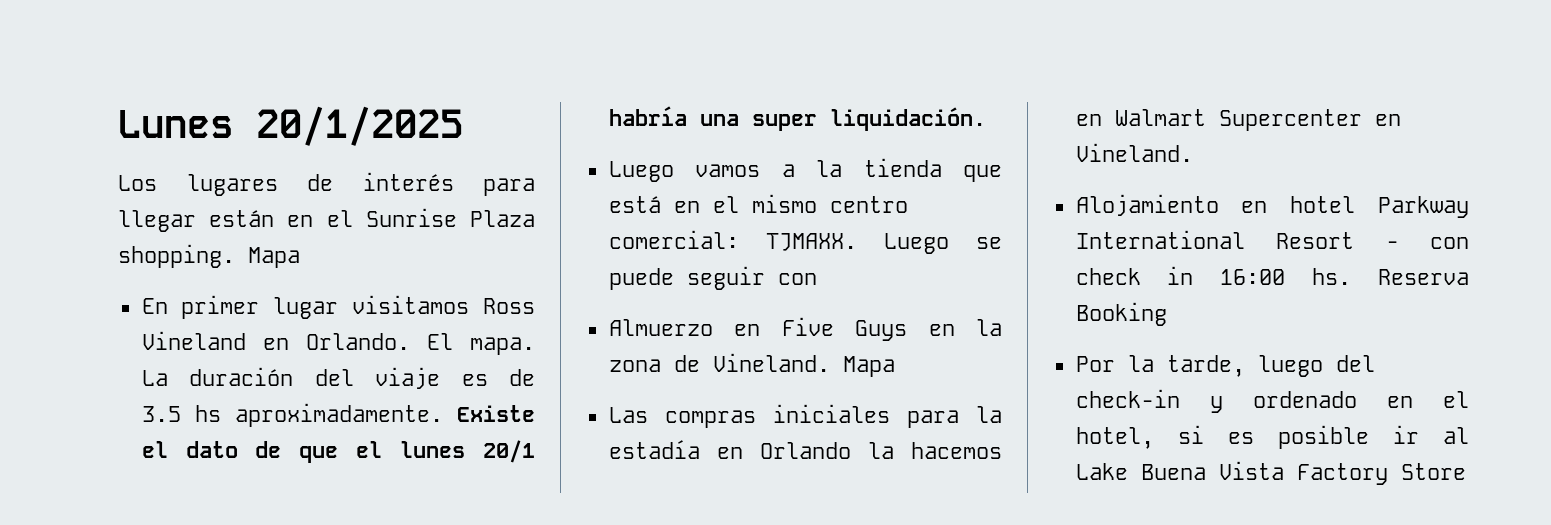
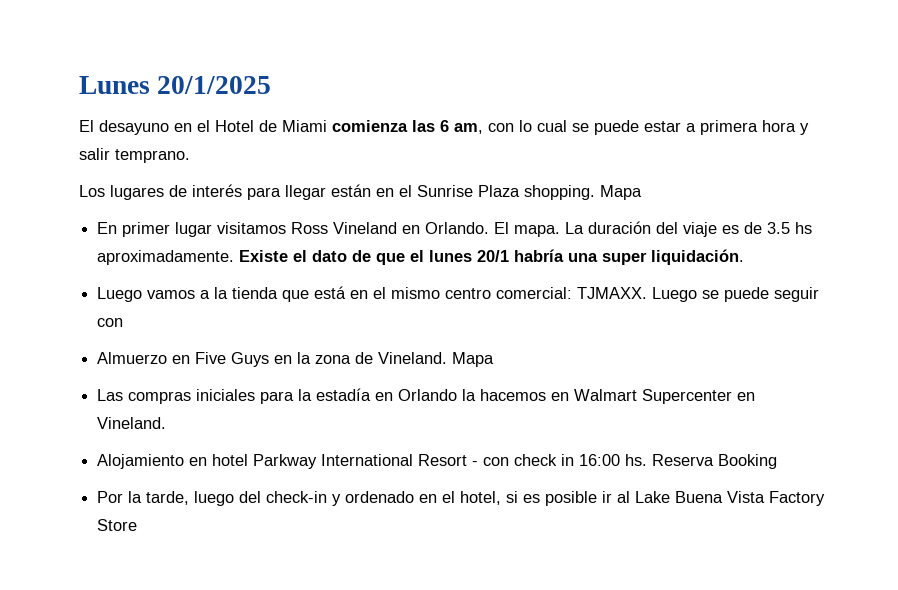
(463, 126) none -> [79,120,809,135] [79,148,190,163] // El desayuno en el Hotel de Miami comienza las 6 am, con lo cual se puede estar a primera hora y salir temprano.

